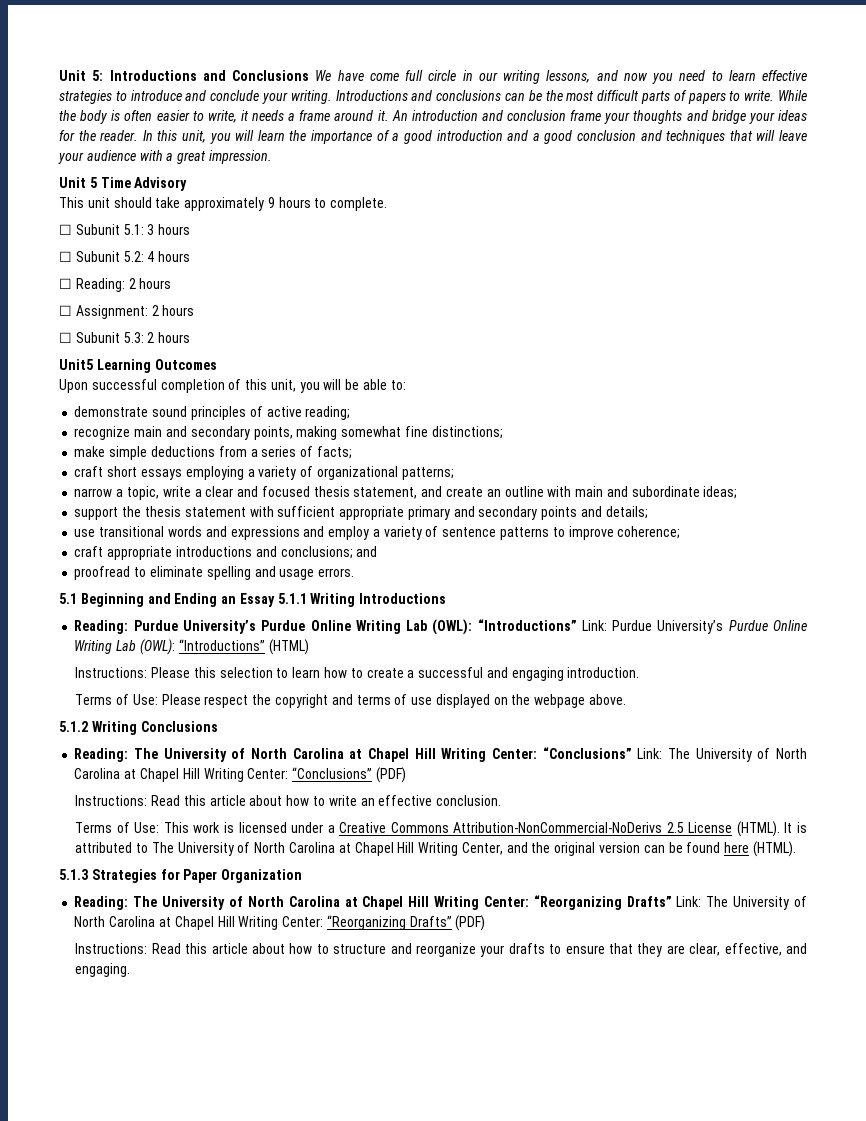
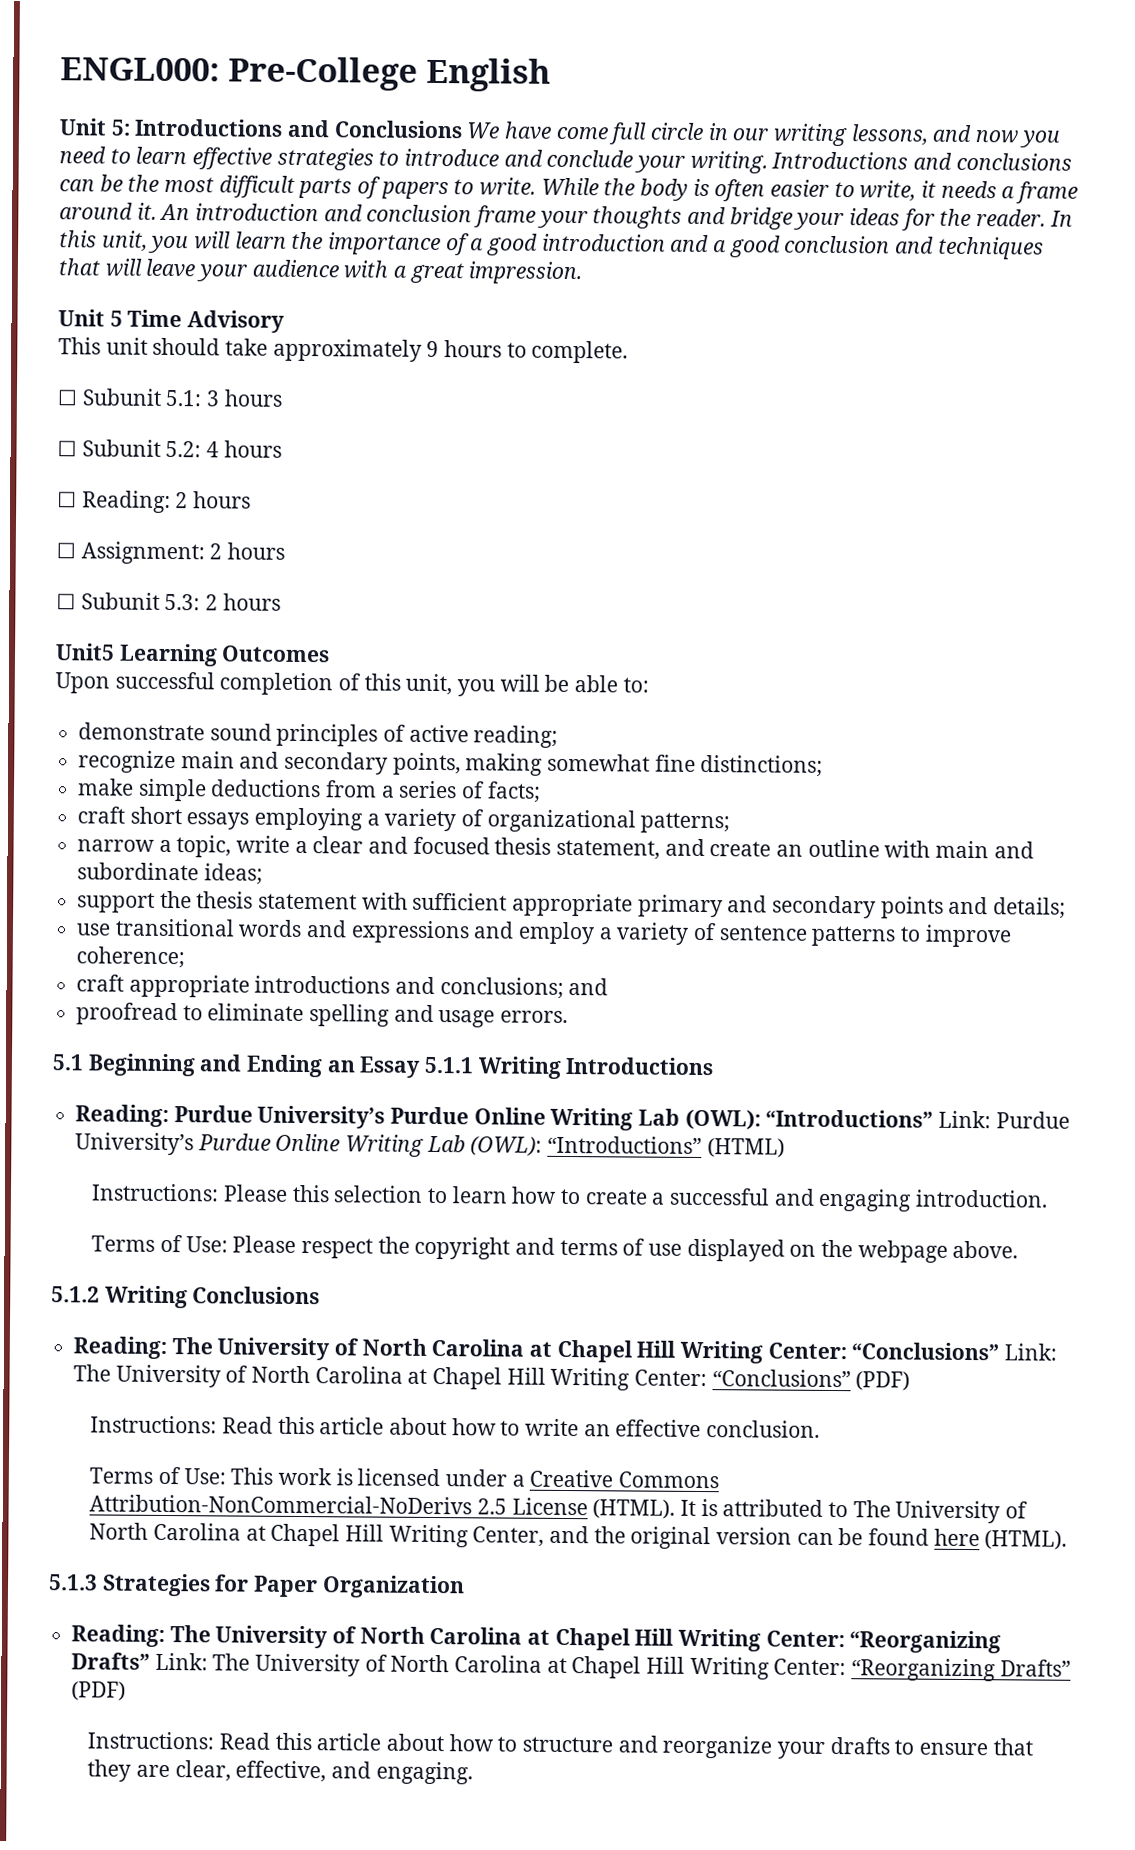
(59, 75) none -> [60,56,551,92] ENGL000: Pre-College English //

